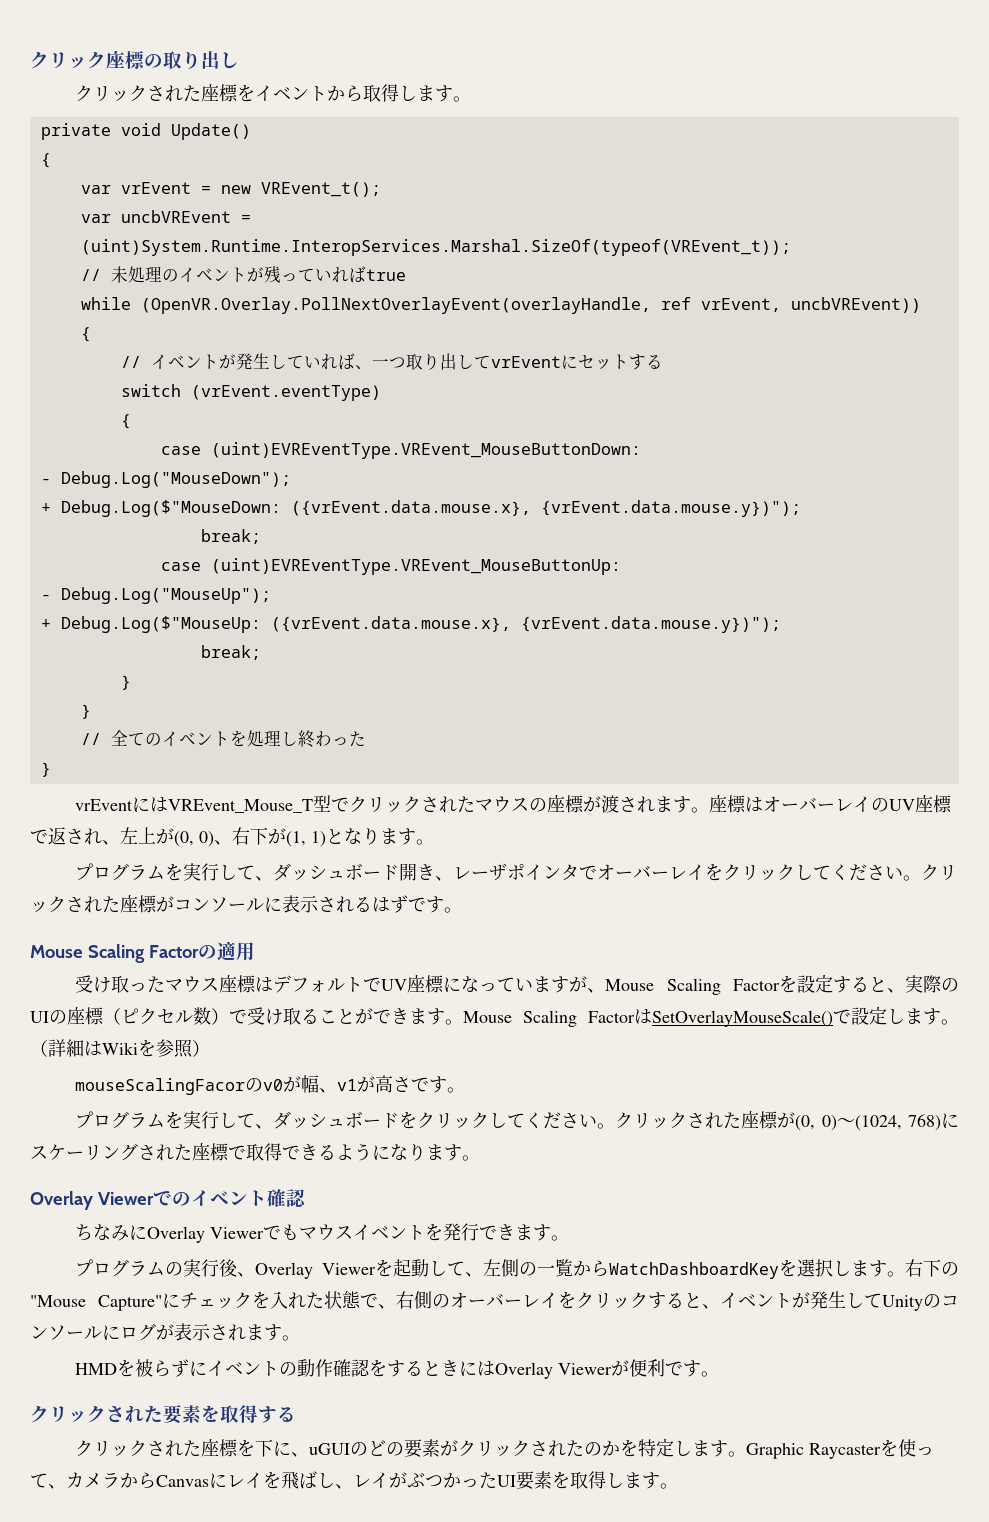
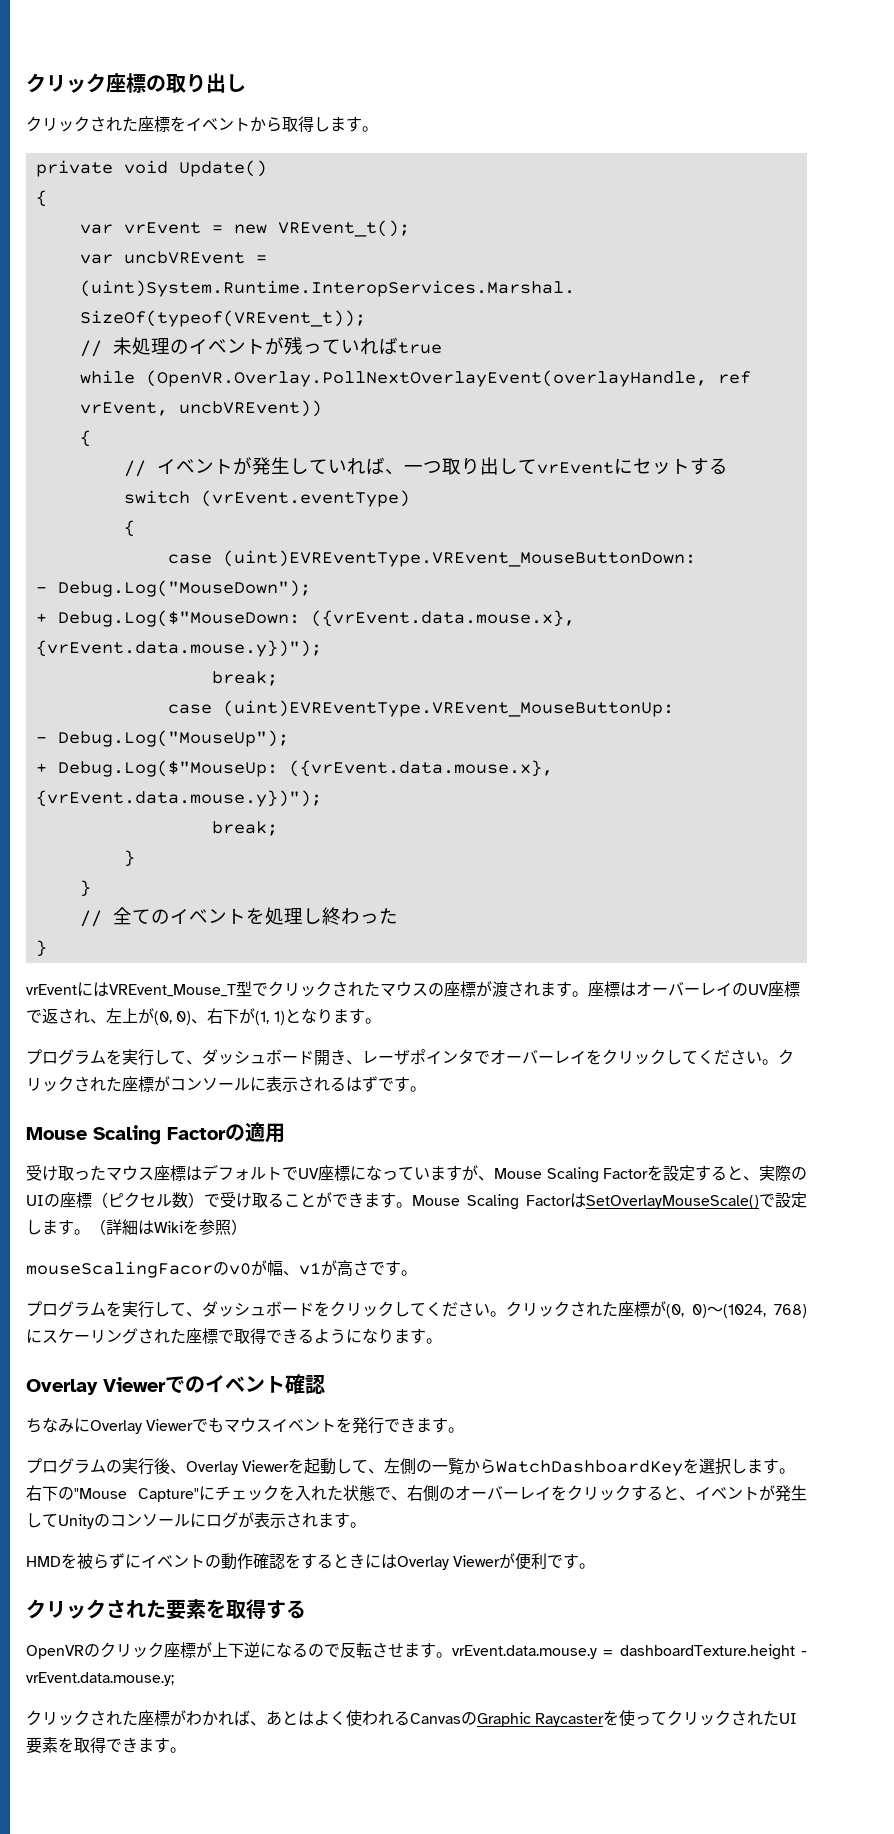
[75,1438,935,1459] [30,1471,479,1489] // クリックされた座標を下に、uGUIのどの要素がクリックされたのかを特定します。Graphic Raycasterを使って、カメラからCanvasにレイを飛ばし、レイがぶつかっ -> [26,1642,808,1660] [26,1672,174,1686] [26,1710,764,1727] // OpenVRのクリック座標が上下逆になるので反転させます。vrEvent.data.mouse.y = dashboardTexture.height - vrEvent.data.mouse.y; // クリックされた座標がわかれば、あとはよく使われるCanvasのGraphic Raycasterを使ってクリックされ
[606,1472,624,1488] し -> [106,1737,138,1753] でき

